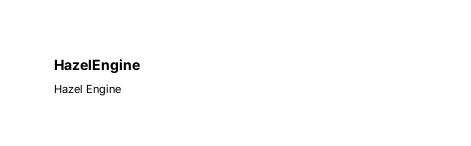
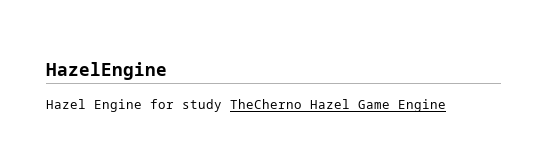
(122, 90) none -> [150,99,446,112] for study TheCherno Hazel Game Engine

